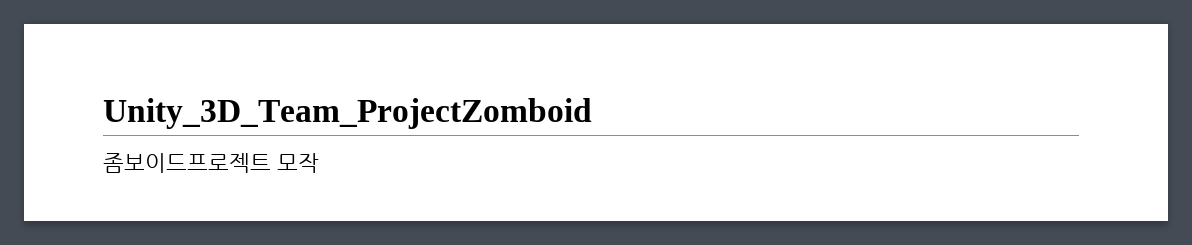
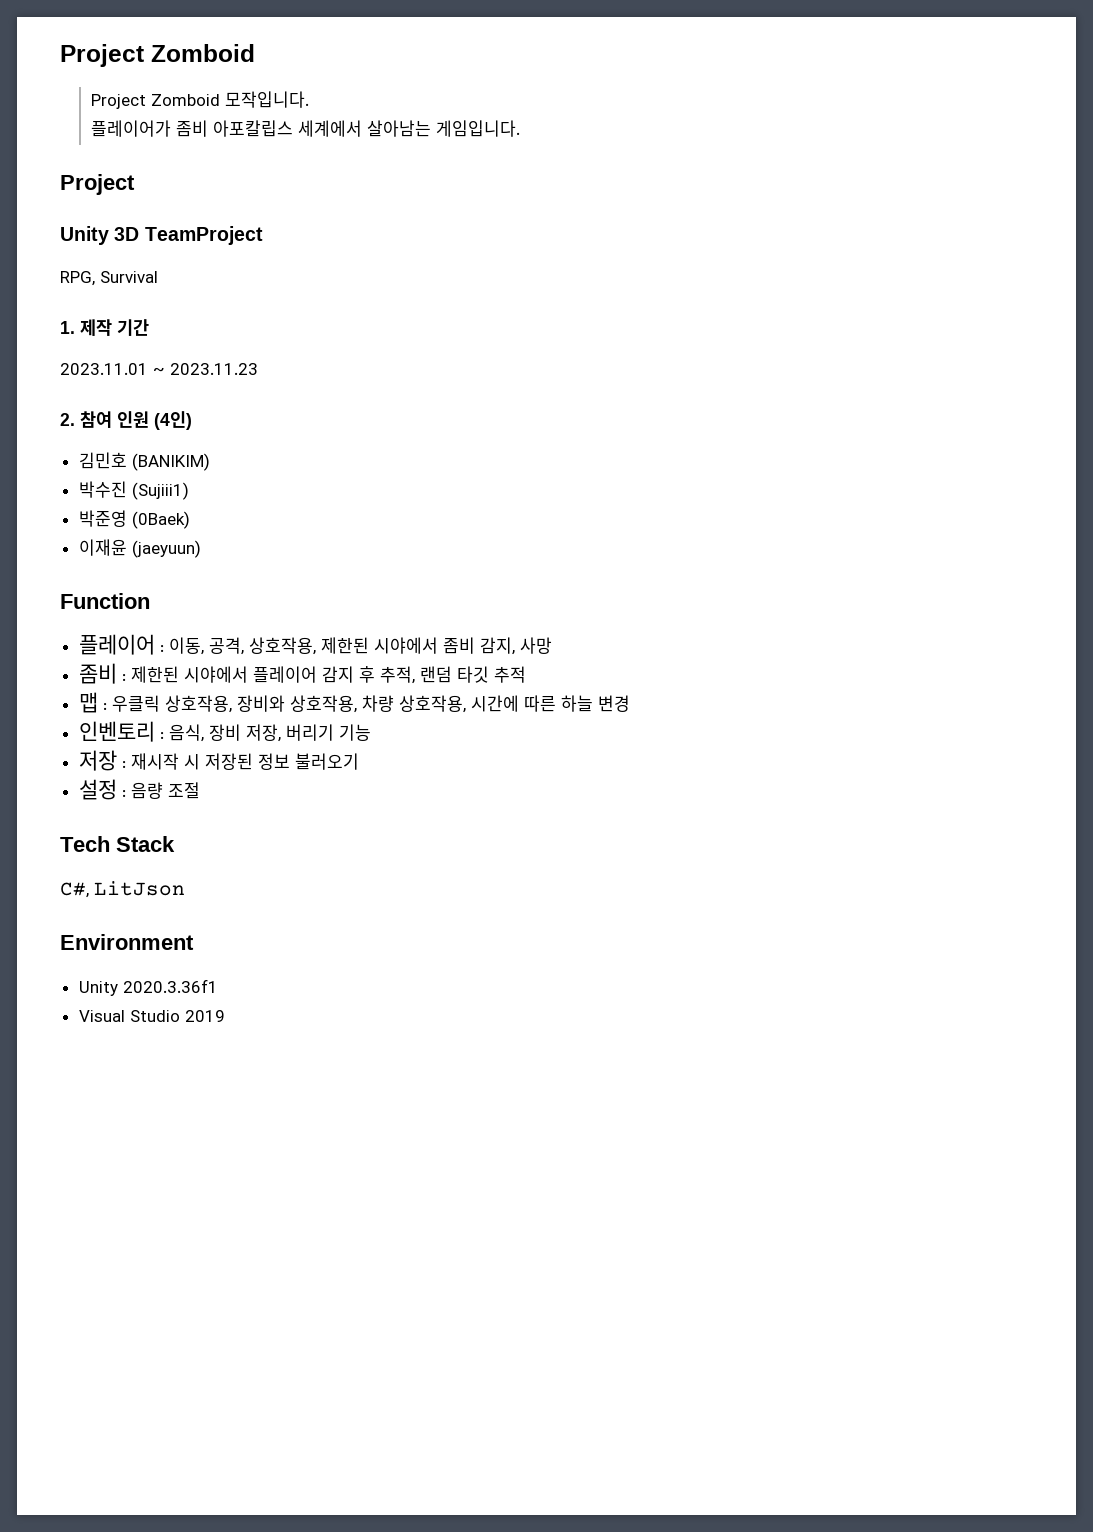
[103,98,592,129] [103,153,319,173] Unity_3D_Team_ProjectZomboid // 좀보이드프로젝트 모작 -> [60,44,255,67] [90,91,309,109] [90,120,520,137] [60,174,135,195] [60,226,263,245] [60,271,158,286] [60,319,149,336] [60,363,258,375] [60,411,192,430] [78,452,210,471] [78,481,189,500] [78,510,190,529] [78,539,201,558] [60,593,150,609] [78,634,552,655] [78,663,526,684] [78,692,630,713] [78,721,371,742] [78,750,359,771] [78,779,200,800] [60,836,175,852] [60,881,185,898] [60,934,194,950] [78,979,218,996] [78,1010,225,1022] Project Zomboid // Project Zomboid 모작입니다. // 플레이어가 좀비 아포칼립스 세계에서 살아남는 게임입니다. // Project // Unity 3D TeamProject // RPG, Survival // 1. 제작 기간 // 2023.11.01 ~ 2023.11.23 // 2. 참여 인원 (4인) // 김민호 (BANIKIM) // 박수진 (Sujiii1) // 박준영 (0Baek) // 이재윤 (jaeyuun) // Function // 플레이어 : 이동, 공격, 상호작용, 제한된 시야에서 좀비 감지, 사망 // 좀비 : 제한된 시야에서 플레이어 감지 후 추적, 랜덤 타깃 추적 // 맵 : 우클릭 상호작용, 장비와 상호작용, 차량 상호작용, 시간에 따른 하늘 변경 // 인벤토리 : 음식, 장비 저장, 버리기 기능 // 저장 : 재시작 시 저장된 정보 불러오기 // 설정 : 음량 조절 // Tech Stack // C#, LitJson // Environment // Unity 2020.3.36f1 // Visual Studio 2019

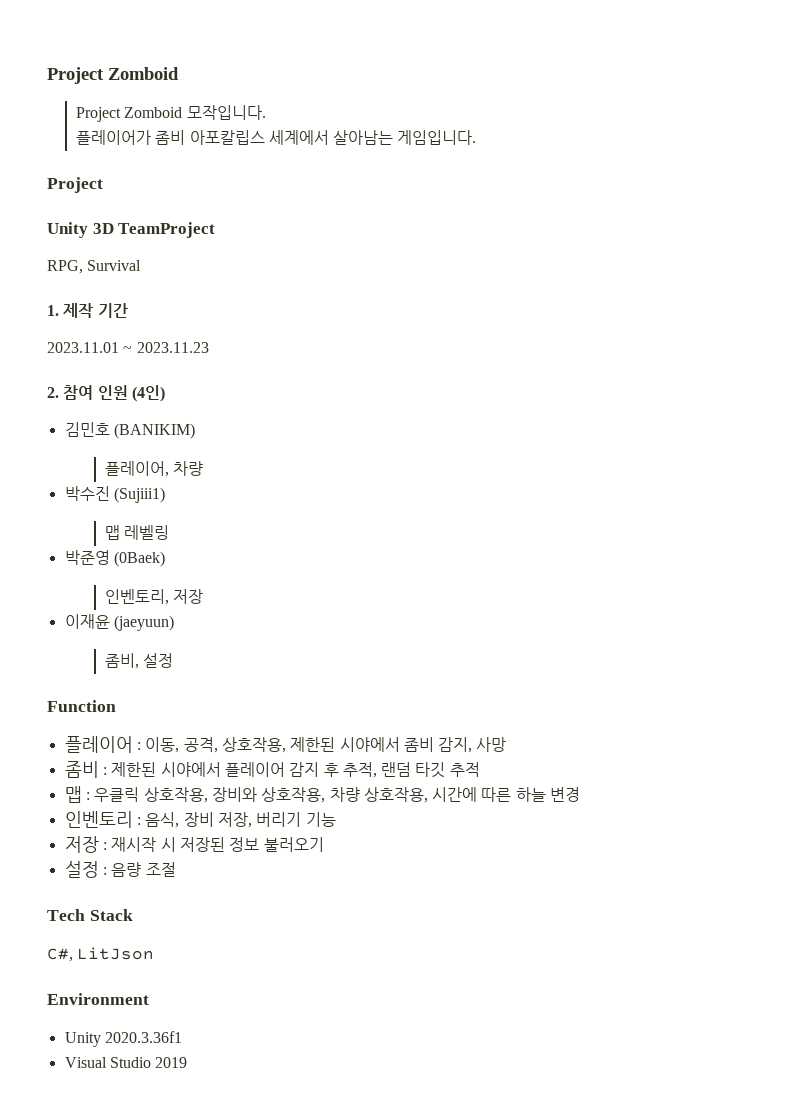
(210, 462) none -> [104,461,204,477] // 플레이어, 차량
(189, 491) none -> [104,525,170,540] // 맵 레벨링
(190, 520) none -> [104,589,204,605] // 인벤토리, 저장
(201, 549) none -> [104,653,174,669] // 좀비, 설정

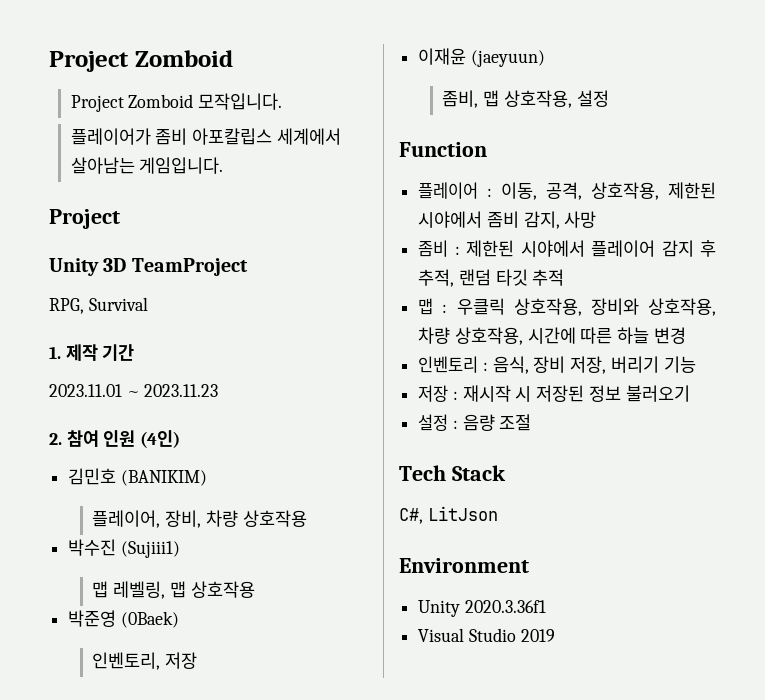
[173,461,204,476] 차량 -> [165,510,307,528] 장비, 차량 상호작용
[124,525,170,540] 레벨링 -> [113,581,255,599] 레벨링, 맵 상호작용
(139, 661) none -> [483,90,572,108] 맵 상호작용,

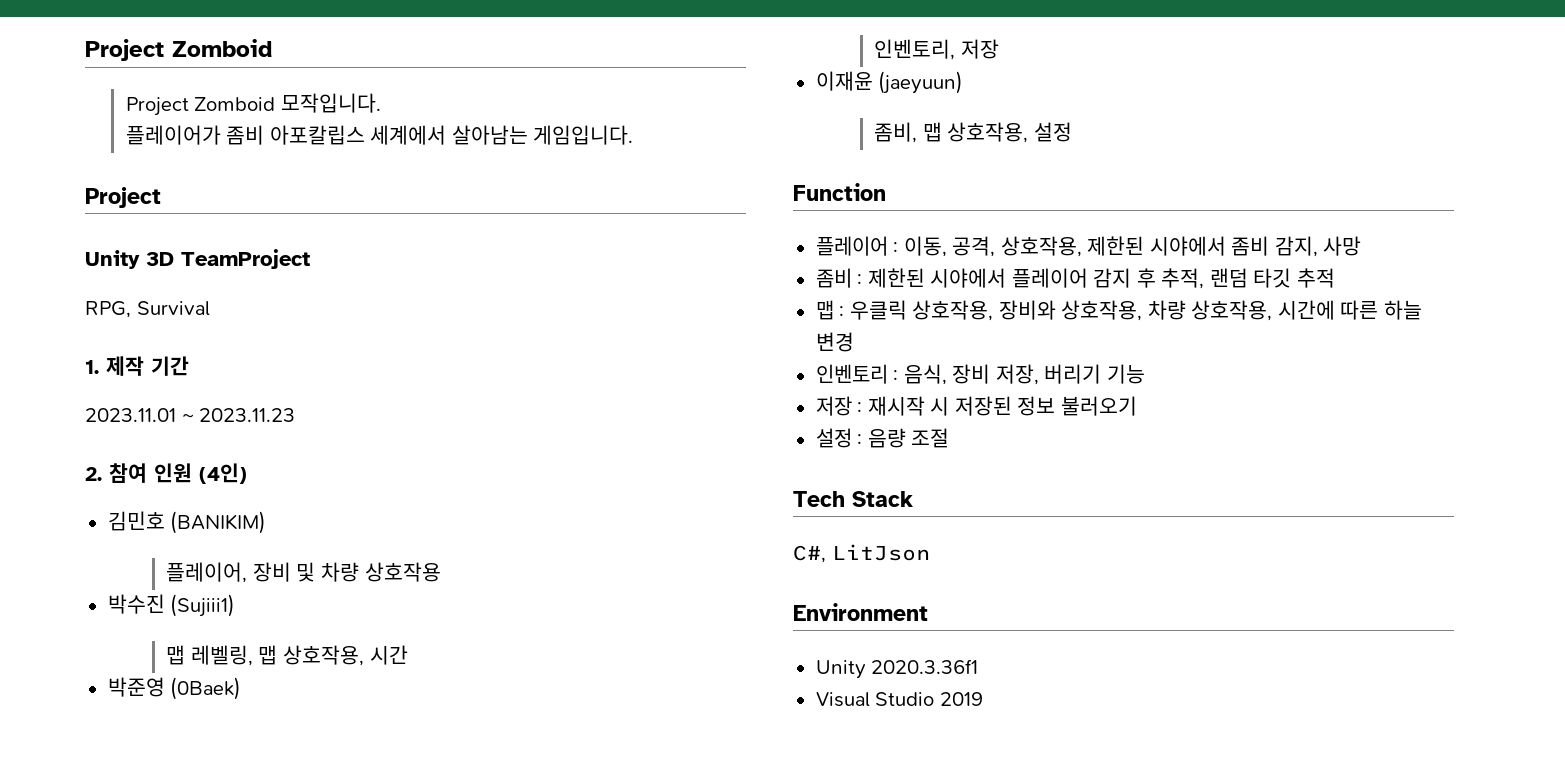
[165,510,202,528] 장비, -> [252,562,316,582] 장비 및
[190,581,255,598] 상호작용 -> [282,645,408,666] 상호작용, 시간

